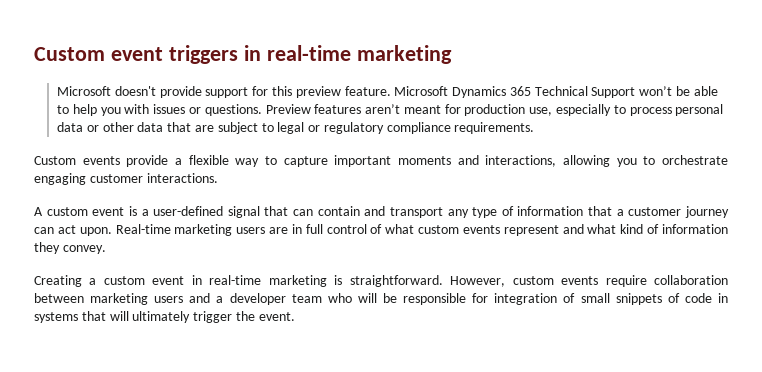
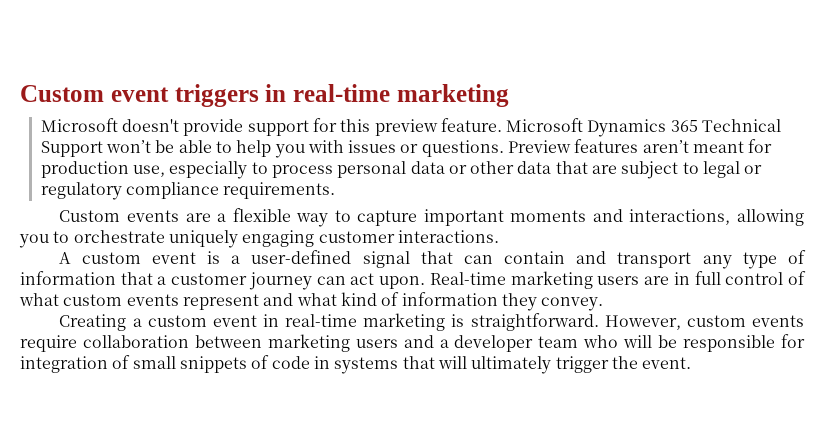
[126,155,169,167] provide -> [185,213,211,222] are
(728, 160) none -> [168,230,238,248] uniquely

